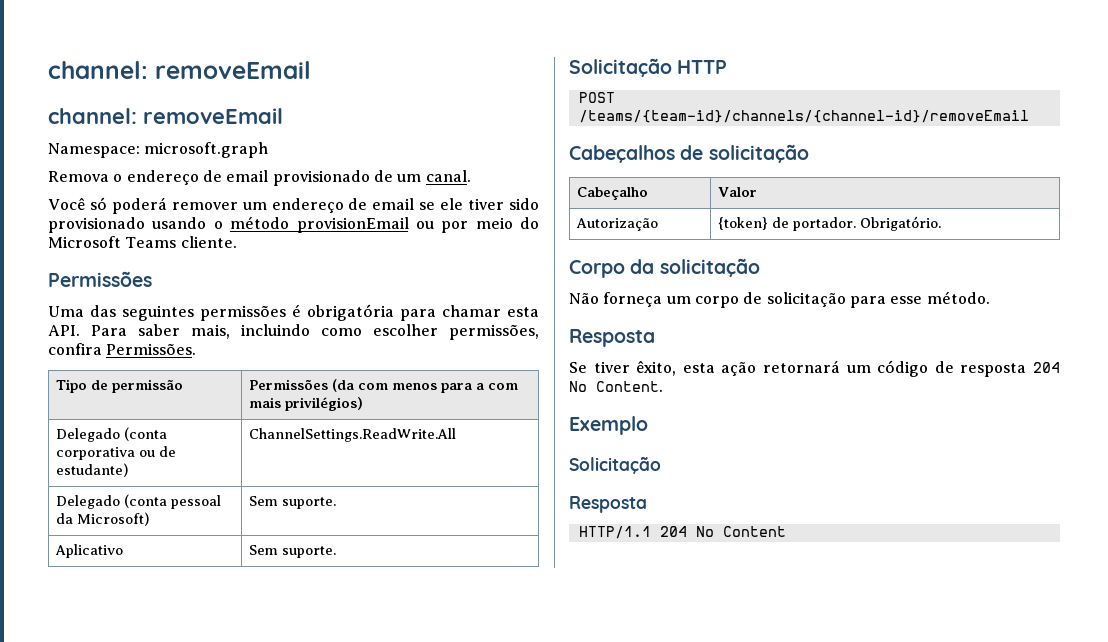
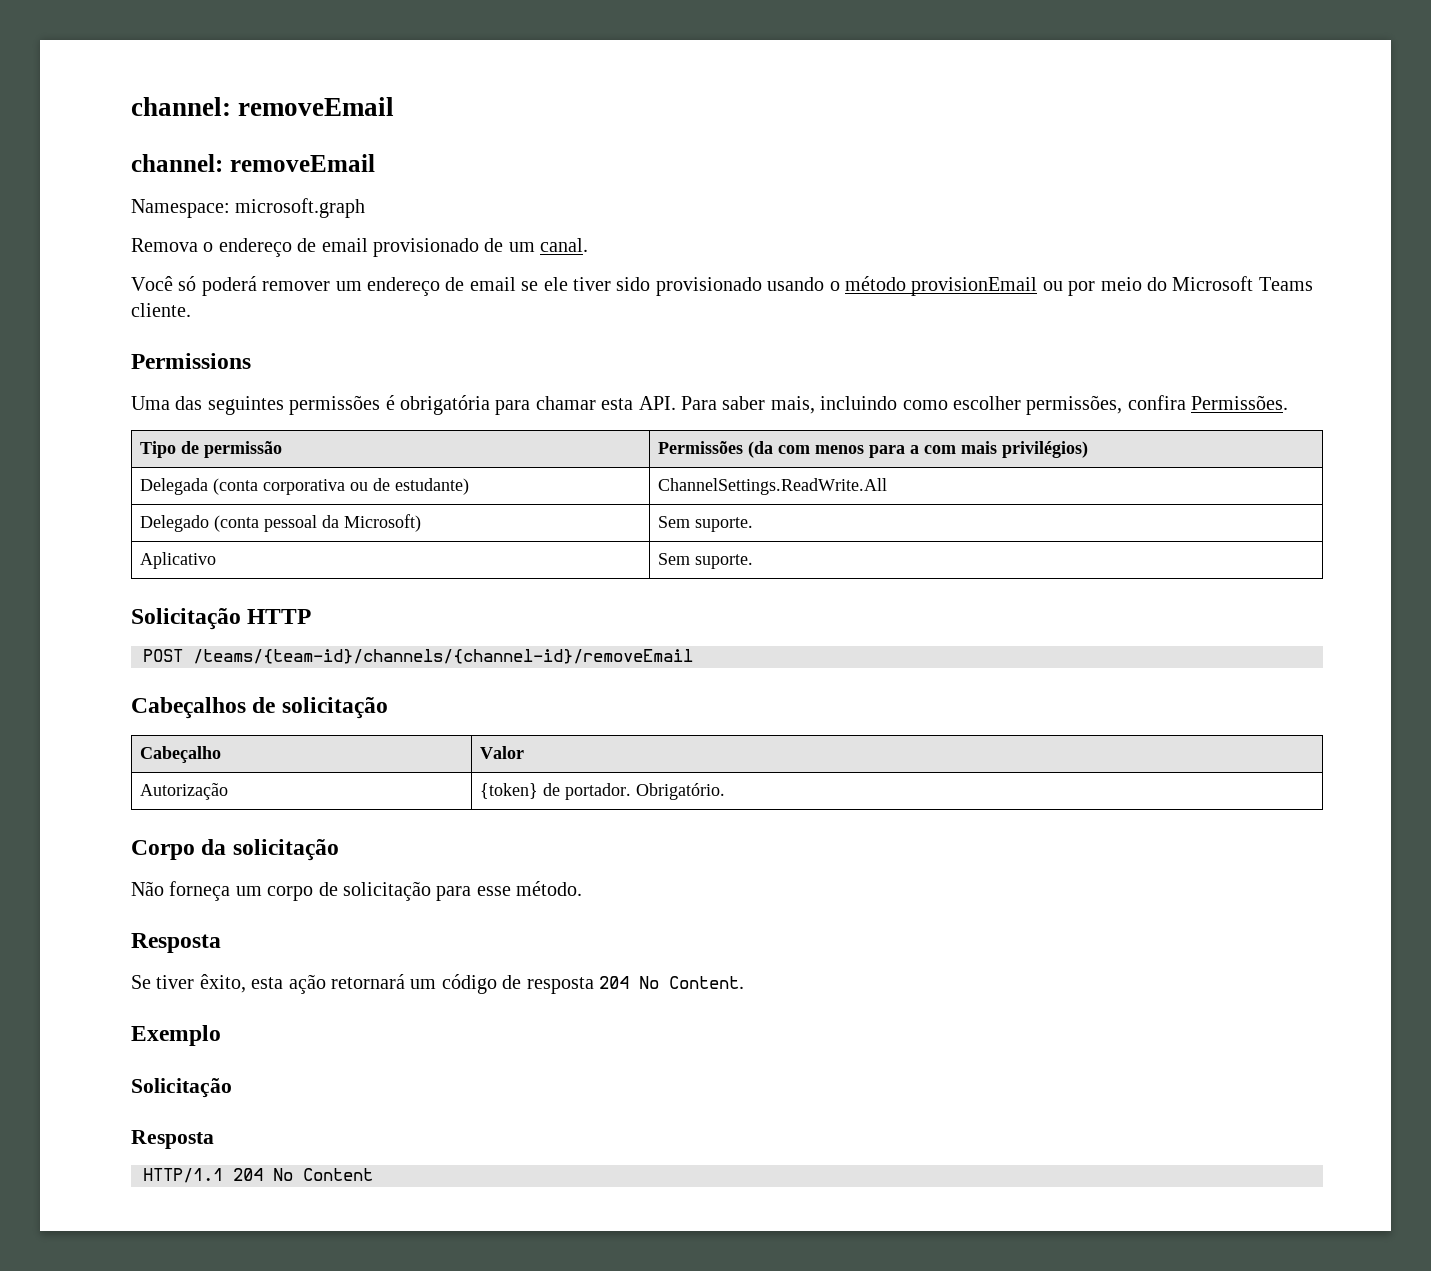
[48,271,152,287] Permissões -> [131,353,251,369] Permissions
[56,428,121,442] Delegado -> [140,478,209,495] Delegada

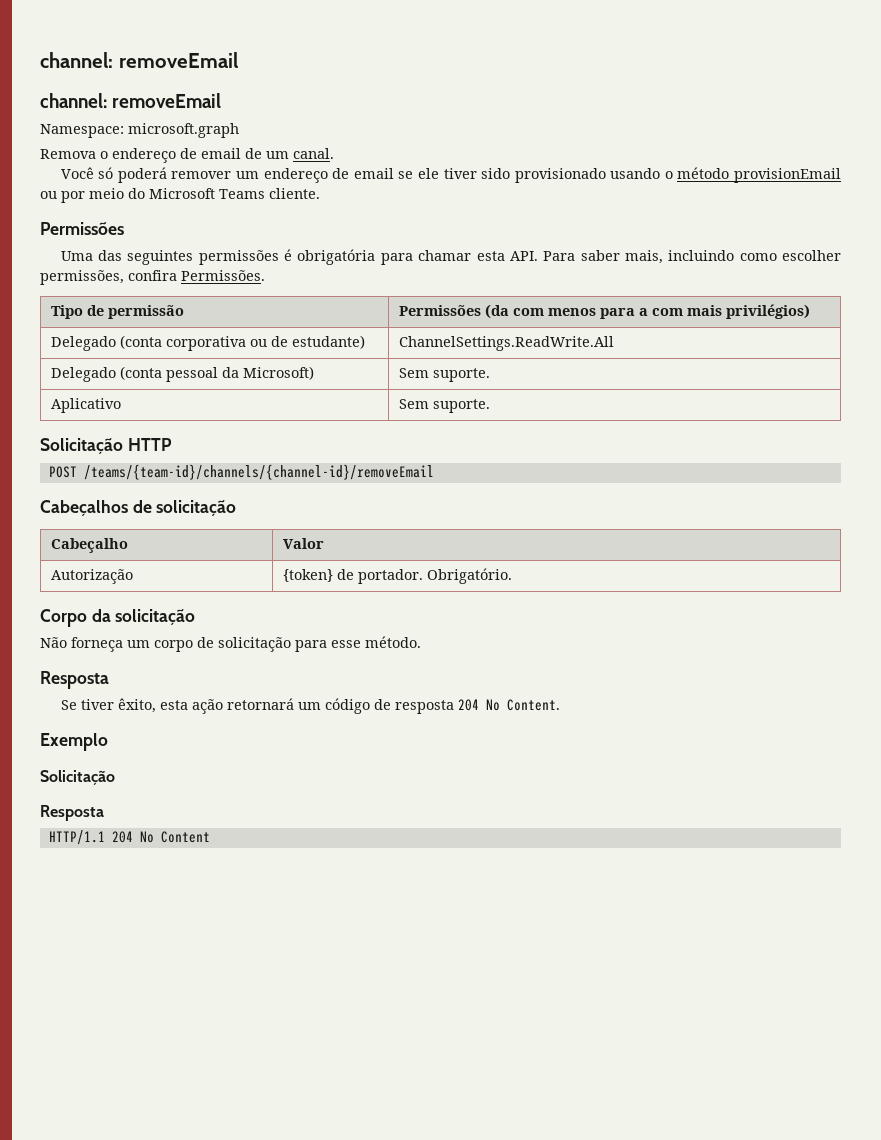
[373,238,479,257] provisionado -> (241, 153) none
[131,353,251,369] Permissions -> [40,222,124,235] Permissões
[140,478,209,495] Delegada -> [50,336,116,351] Delegado

